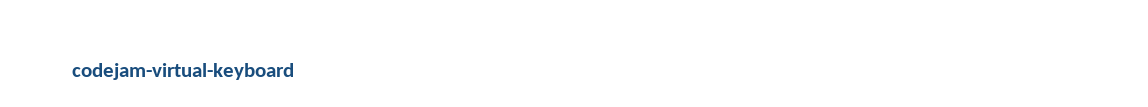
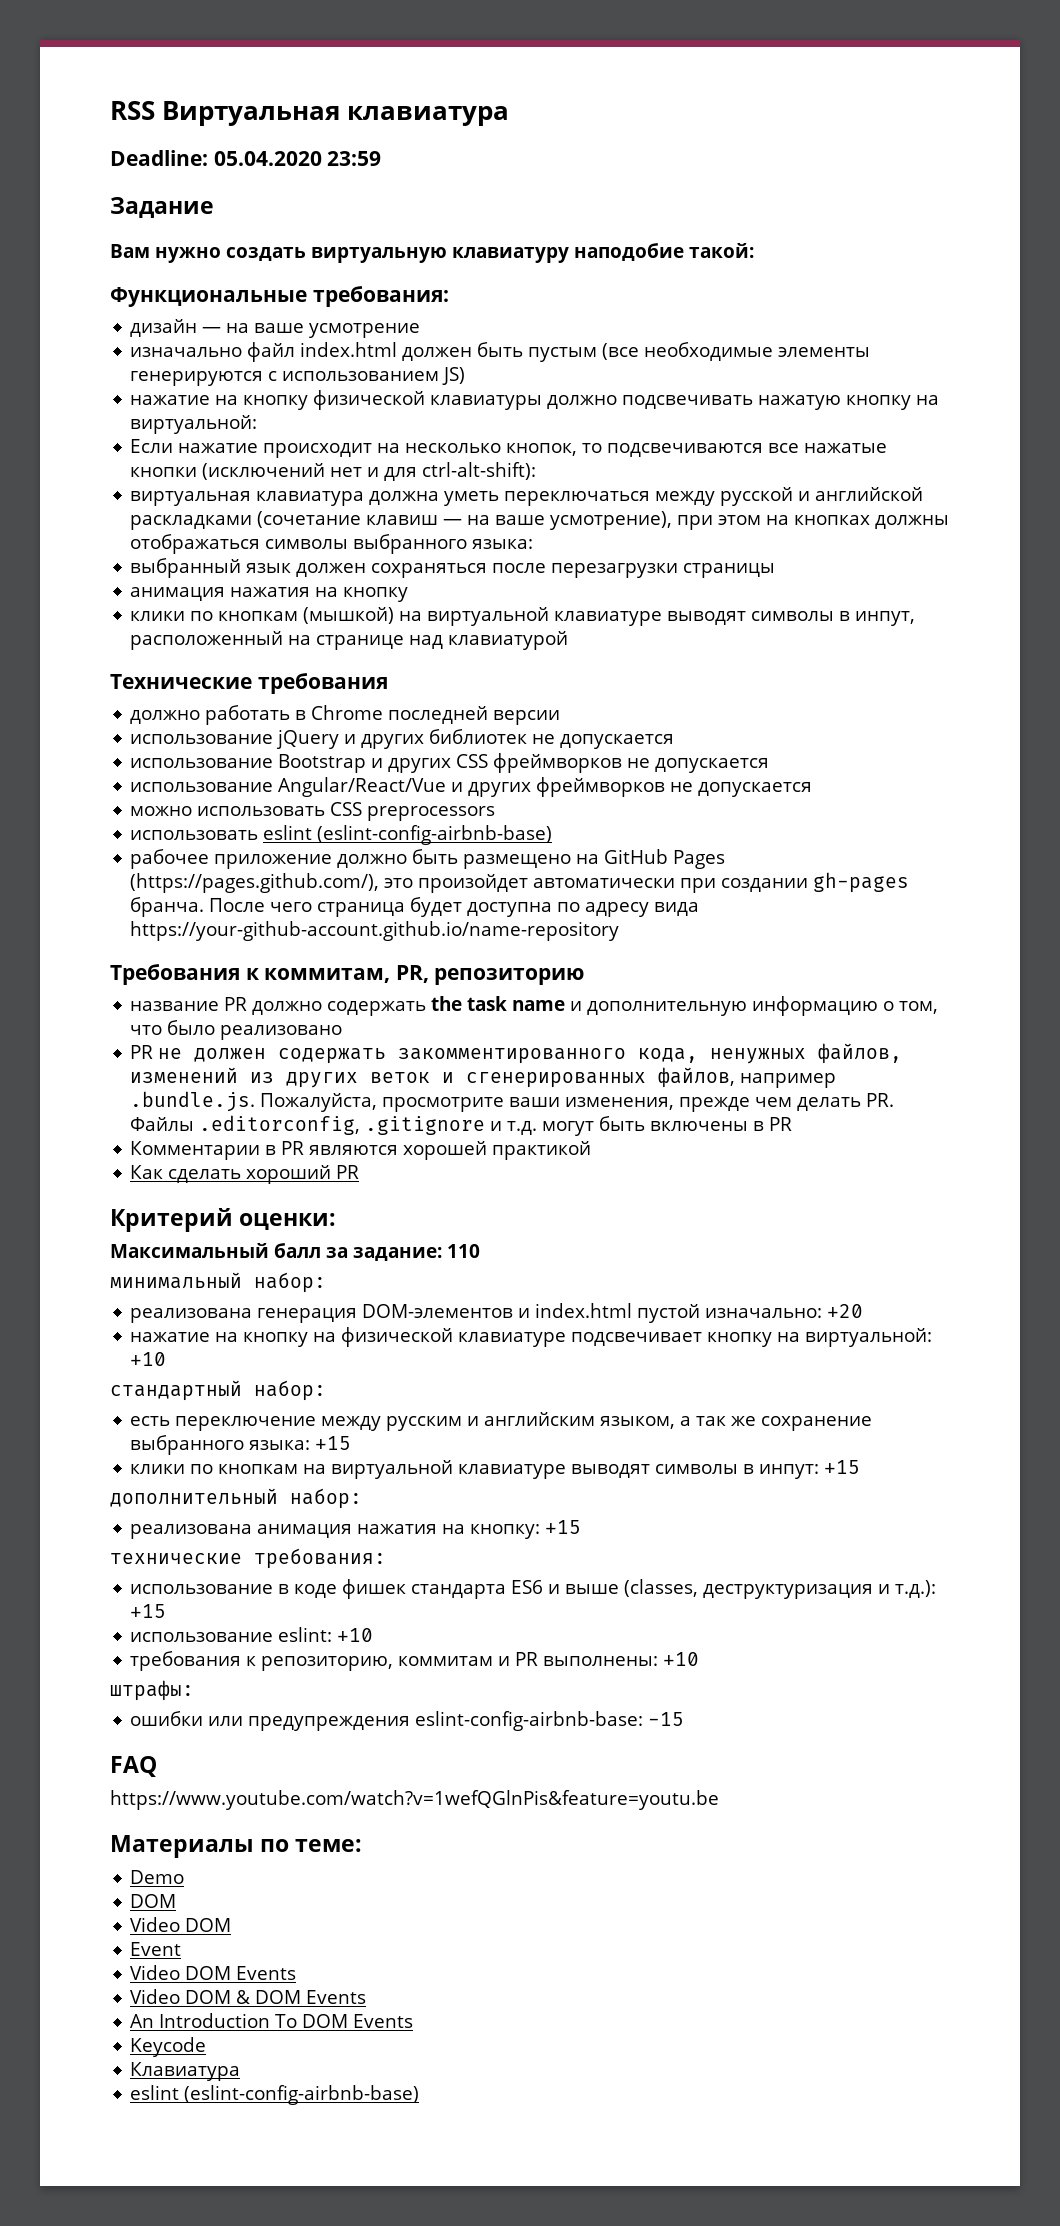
[72,63,294,80] codejam-virtual-keyboard -> [110,101,510,126] [110,150,382,166] [110,197,214,218] [110,243,754,263] [110,286,449,307] [130,319,421,338] [130,342,871,362] [130,367,466,386] [130,390,940,410] [130,415,258,434] [130,439,888,458] [130,462,537,481] [130,487,924,506] [130,511,950,530] [130,534,534,554] [130,558,776,578] [130,587,409,602] [130,607,916,626] [130,631,569,650] [110,673,388,694] [130,705,561,725] [130,729,675,749] [130,753,770,773] [130,777,813,797] [130,802,496,821] [130,825,553,845] [130,849,726,869] [130,872,910,893] [130,897,700,917] [130,921,620,941] [110,964,585,985] [130,996,939,1016] [130,1020,343,1040] [130,1043,903,1064] [130,1067,837,1088] [130,1091,895,1112] [130,1115,793,1136] [130,1141,592,1160] [130,1165,360,1184] [110,1208,337,1232] [110,1243,480,1261] [110,1272,326,1293] [130,1303,864,1323] [130,1327,933,1347] [130,1352,167,1366] [110,1380,326,1401] [130,1412,873,1431] [130,1435,352,1455] [130,1460,861,1479] [110,1488,362,1509] [130,1520,582,1539] [110,1548,386,1569] [130,1579,937,1599] [130,1604,167,1618] [130,1627,374,1642] [130,1651,700,1671] [110,1680,194,1701] [130,1711,685,1731] [110,1756,157,1777] [110,1790,719,1810] [110,1835,363,1858] [130,1870,185,1884] [130,1894,177,1908] [130,1917,232,1932] [130,1942,182,1956] [130,1965,297,1980] [130,1989,367,2004] [130,2013,414,2028] [130,2037,207,2057] [130,2062,241,2081] [130,2085,420,2105] RSS Виртуальная клавиатура // Deadline: 05.04.2020 23:59 // Задание // Вам нужно создать виртуальную клавиатуру наподобие такой: // Функциональные требования: // дизайн — на ваше усмотрение // изначально файл index.html должен быть пустым (все необходимые элементы генерируются с использованием JS) // нажатие на кнопкy физической клавиатуры должно подсвечивать нажатую кнопку на виртуальной: // Если нажатие происходит на несколько кнопок, то подсвечиваются все нажатые кнопки (исключений нет и для ctrl-alt-shift): // виртуальная клавиатура должна уметь переключаться между русской и английской раскладками (сочетание клавиш — на ваше усмотрение), при этом на кнопках должны отображаться символы выбранного языка: // выбранный язык должен сохраняться после перезагрузки страницы // анимация нажатия на кнопку // клики по кнопкам (мышкой) на виртуальной клавиатуре выводят символы в инпут, расположенный на странице над клавиатурой // Технические требования // должно работать в Chrome последней версии // использование jQuery и других библиотек не допускается // использование Bootstrap и других CSS фреймворков не допускается // использование Angular/React/Vue и других фреймворков не допускается // можно использовать CSS preprocessors // использовать eslint (eslint-config-airbnb-base) // рабочее приложение должно быть размещено на GitHub Pages (https://pages.github.com/), это произойдет автоматически при создании gh-pages бранча. После чего страница будет доступна по адресу вида https://your-github-account.github.io/name-repository // Требования к коммитам, PR, репозиторию // название PR должно содержать the task name и дополнительную информацию о том, что было реализовано // PR не должен содержать закомментированного кода, ненужных файлов, изменений из других веток и сгенерированных файлов, например .bundle.js. Пожалуйста, просмотрите ваши изменения, прежде чем делать PR. Файлы .editorconfig, .gitignore и т.д. могут быть включены в PR // Комментарии в PR являются хорошей практикой // Как сделать хороший PR // Критерий оценки: // Максимальный балл за задание: 110 // минимальный набор: // реализована генерация DOM-элементов и index.html пустой изначально: +20 // нажатие на кнопку на физической клавиатуре подсвечивает кнопку на виртуальной: +10 // стандартный набор: // есть переключение между русским и английским языком, а так же сохранение выбранного языка: +15 // клики по кнопкам на виртуальной клавиатуре выводят символы в инпут: +15 // дополнительный набор: // реализована анимация нажатия на кнопку: +15 // технические требования: // использование в коде фишек стандарта ES6 и выше (classes, деструктуризация и т.д.): +15 // использование eslint: +10 // требования к репозиторию, коммитам и PR выполнены: +10 // штрафы: // ошибки или предупреждения eslint-config-airbnb-base: -15 // FAQ // https://www.youtube.com/watch?v=1wefQGlnPis&feature=youtu.be // Материалы по теме: // Demo // DOM // Video DOM // Event // Video DOM Events // Video DOM & DOM Events // An Introduction To DOM Events // Keycode // Клавиатура // eslint (eslint-config-airbnb-base)

